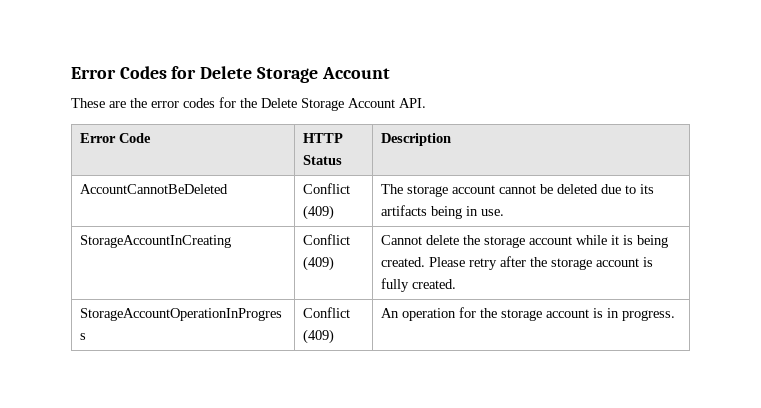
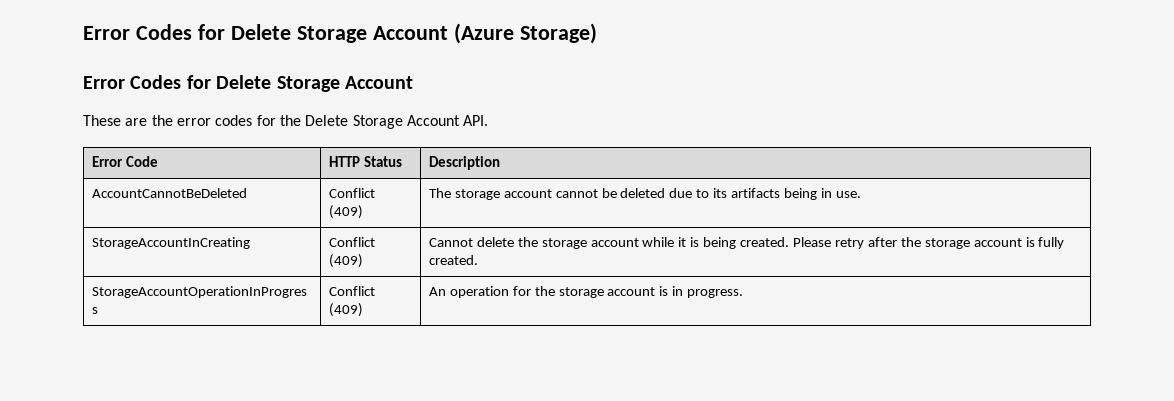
[71,66,390,83] Error Codes for Delete Storage Account -> [83,23,597,44] [83,75,413,92] Error Codes for Delete Storage Account (Azure Storage) // Error Codes for Delete Storage Account

